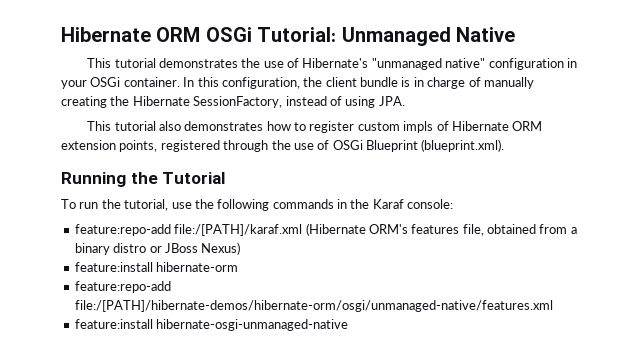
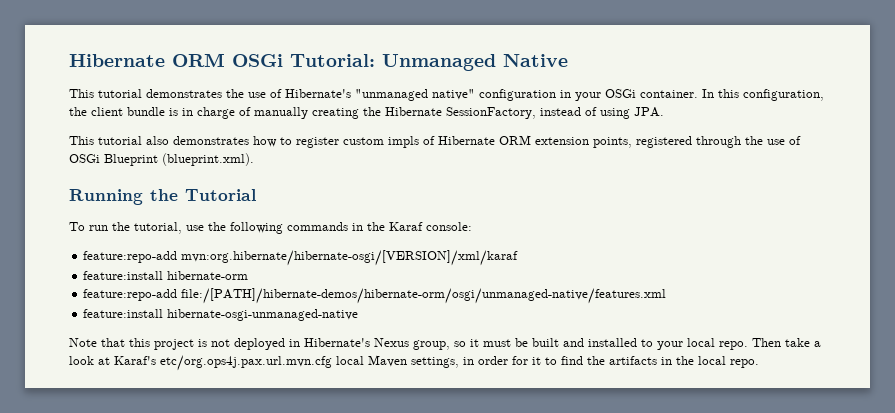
[174,223,577,236] [74,242,241,255] file:/[PATH]/karaf.xml (Hibernate ORM's features file, obtained from a binary distro or JBoss Nexus) -> [181,250,519,266] mvn:org.hibernate/hibernate-osgi/[VERSION]/xml/karaf
(349, 325) none -> [69,338,821,350] [69,355,759,371] // Note that this project is not deployed in Hibernate's Nexus group, so it must be built and installed to your local repo. Then take a look at Karaf's etc/org.ops4j.pax.url.mvn.cfg local Maven settings, in order for it to find the artifacts in the local repo.

